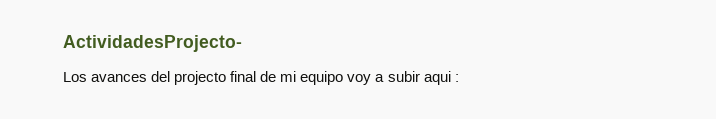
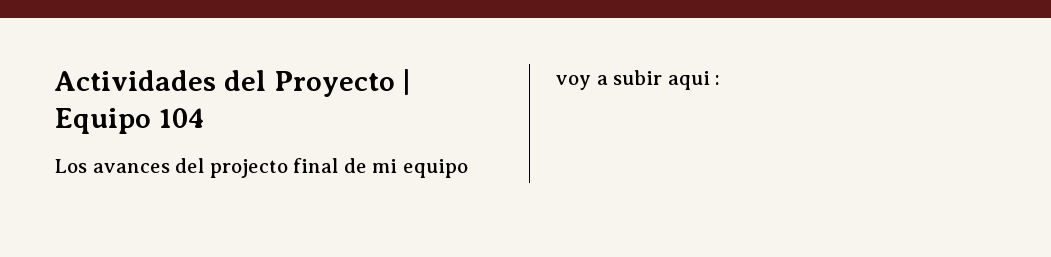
[63,35,242,52] ActividadesProjecto- -> [54,69,412,97] [55,108,205,134] Actividades del Proyecto | Equipo 104

